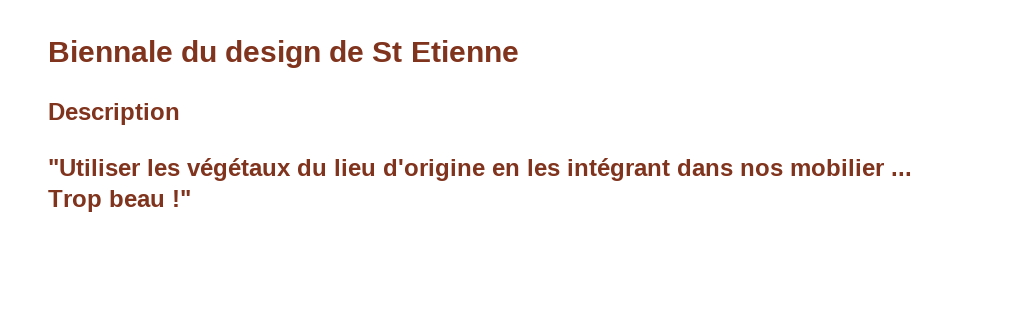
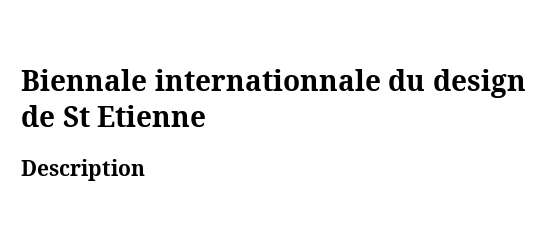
(173, 51) none -> [154,69,381,91] internationnale
[48,158,912,181] [48,190,191,212] // "Utiliser les végétaux du lieu d'origine en les intégrant dans nos mobilier ... Trop beau !" -> (145, 170) none

